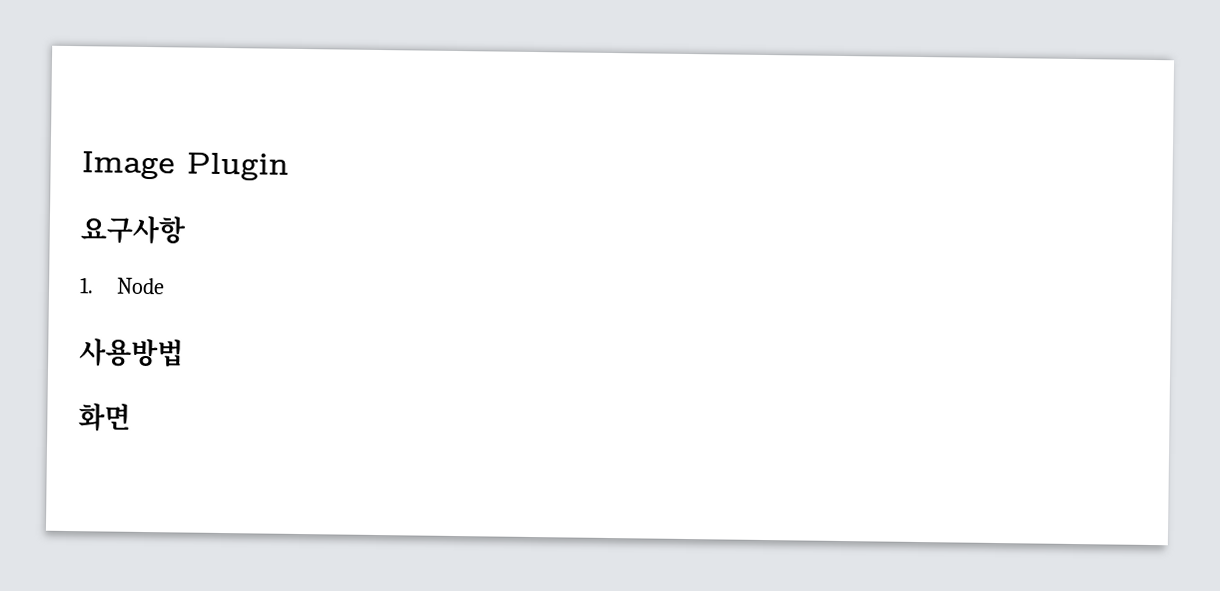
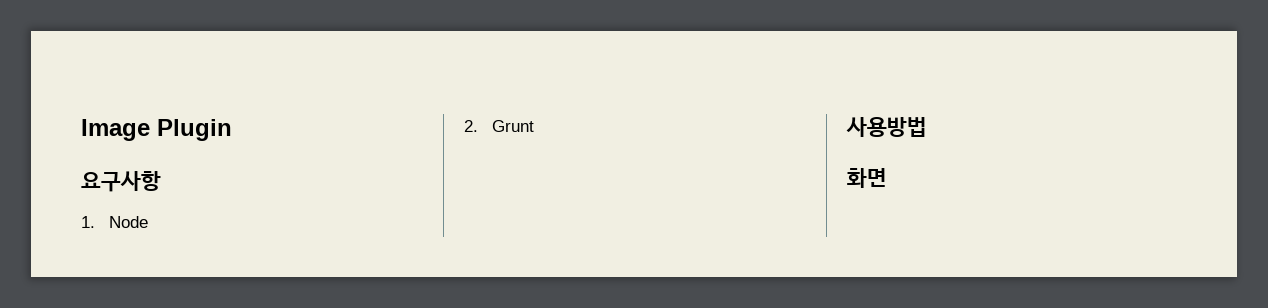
(165, 286) none -> [464,120,534,132] // 2. Grunt

